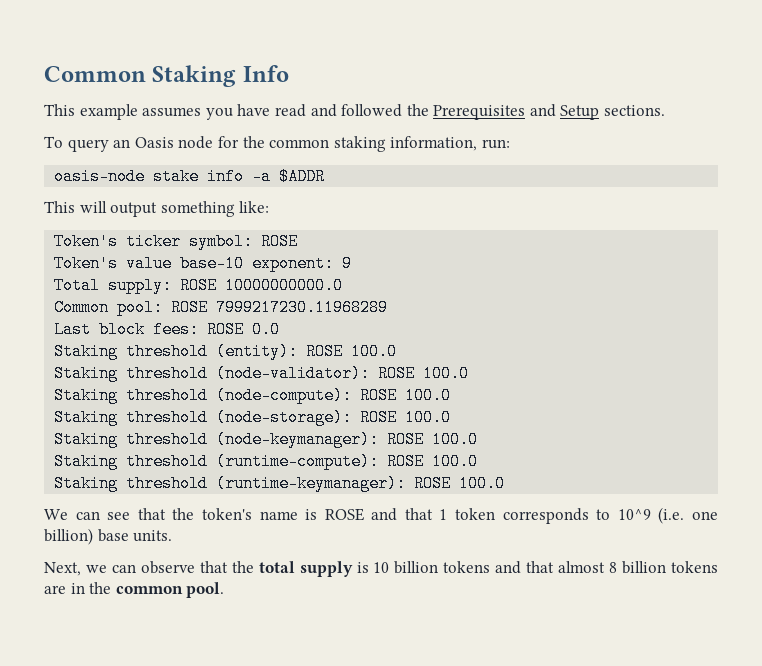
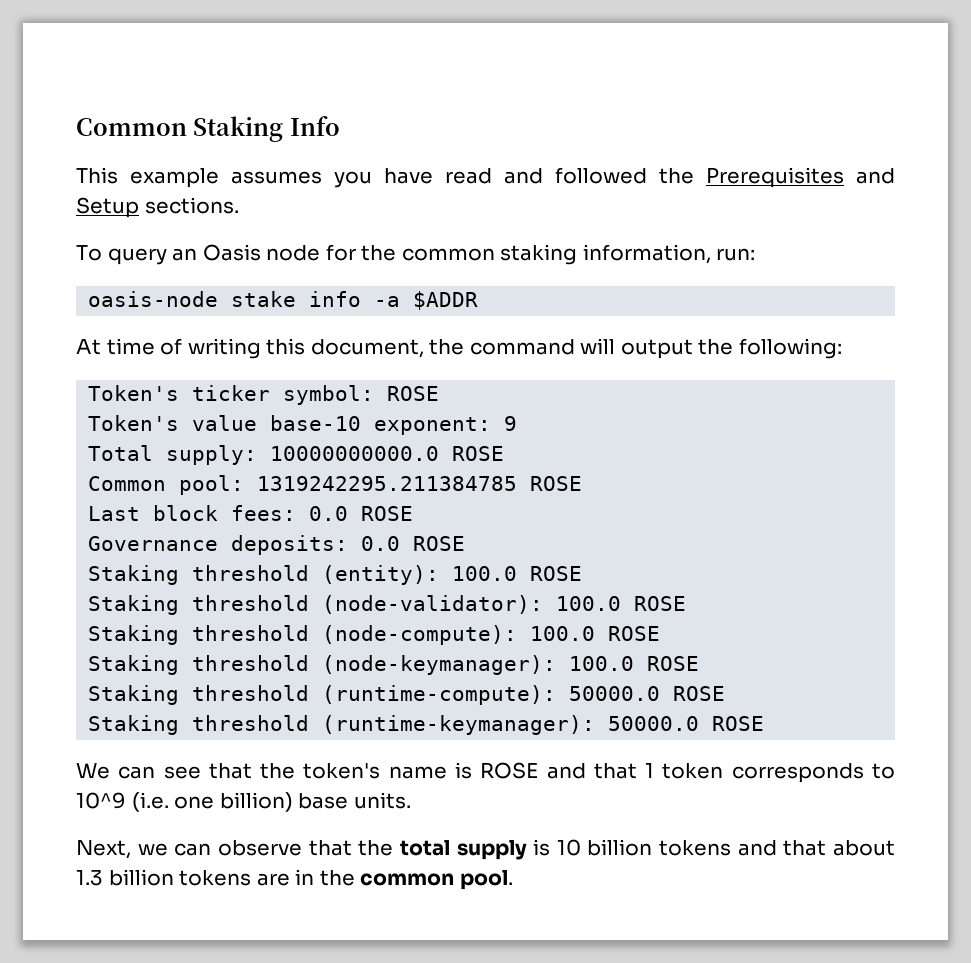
[44,201,270,217] This will output something like: -> [76,338,842,359] At time of writing this document, the command will output the following:
[180,277,344,294] ROSE 10000000000.0 -> [270,446,505,461] 10000000000.0 ROSE
[171,299,389,316] ROSE 7999217230.11968289 -> [257,476,583,491] 1319242295.211384785 ROSE
[207,321,281,338] ROSE 0.0 -> [309,506,414,521] [88,535,466,555] 0.0 ROSE // Governance deposits: 0.0 ROSE
[306,343,398,360] ROSE 100.0 -> [452,566,583,581] 100.0 ROSE
[378,365,470,382] ROSE 100.0 -> [556,596,687,611] 100.0 ROSE
[360,387,452,404] [54,409,452,426] ROSE 100.0 // Staking threshold (node-storage): ROSE 100.0 -> [530,626,661,641] 100.0 ROSE
[387,431,479,448] ROSE 100.0 -> [569,656,700,671] 100.0 ROSE
[387,453,479,470] ROSE 100.0 -> [569,686,726,701] 50000.0 ROSE
[414,475,506,492] ROSE 100.0 -> [608,716,765,731] 50000.0 ROSE
[558,561,618,573] almost 8 -> [833,840,895,856] [76,870,103,886] about 1.3

